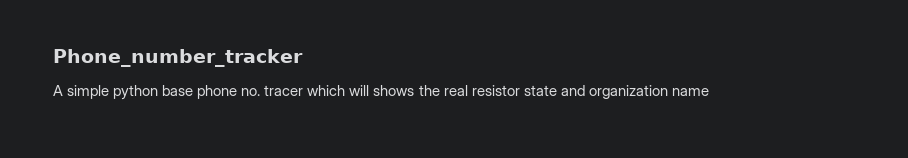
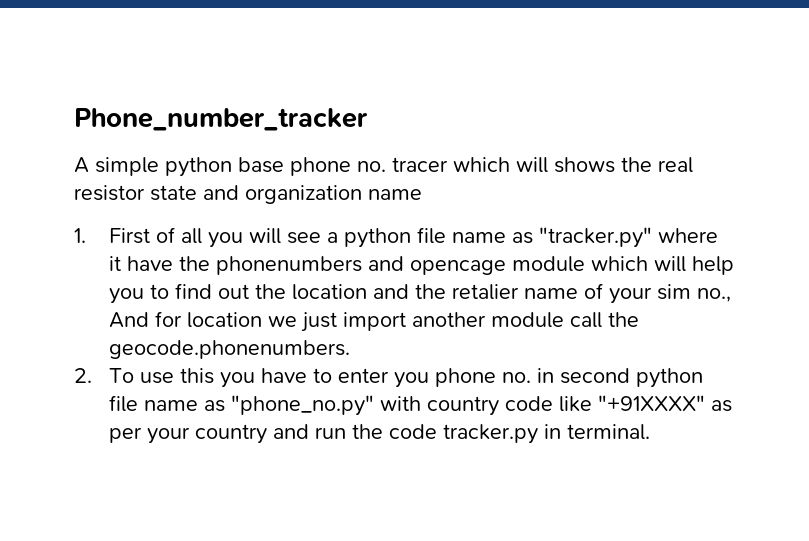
(709, 92) none -> [74,227,718,248] [108,256,734,275] [108,283,731,304] [108,311,639,332] [108,340,350,359] [74,368,703,388] [108,395,732,416] [108,424,650,444] // 1. First of all you will see a python file name as "tracker.py" where it have the phonenumbers and opencage module which will help you to find out the location and the retalier name of your sim no., And for location we just import another module call the geocode.phonenumbers. // 2. To use this you have to enter you phone no. in second python file name as "phone_no.py" with country code like "+91XXXX" as per your country and run the code tracker.py in terminal.

